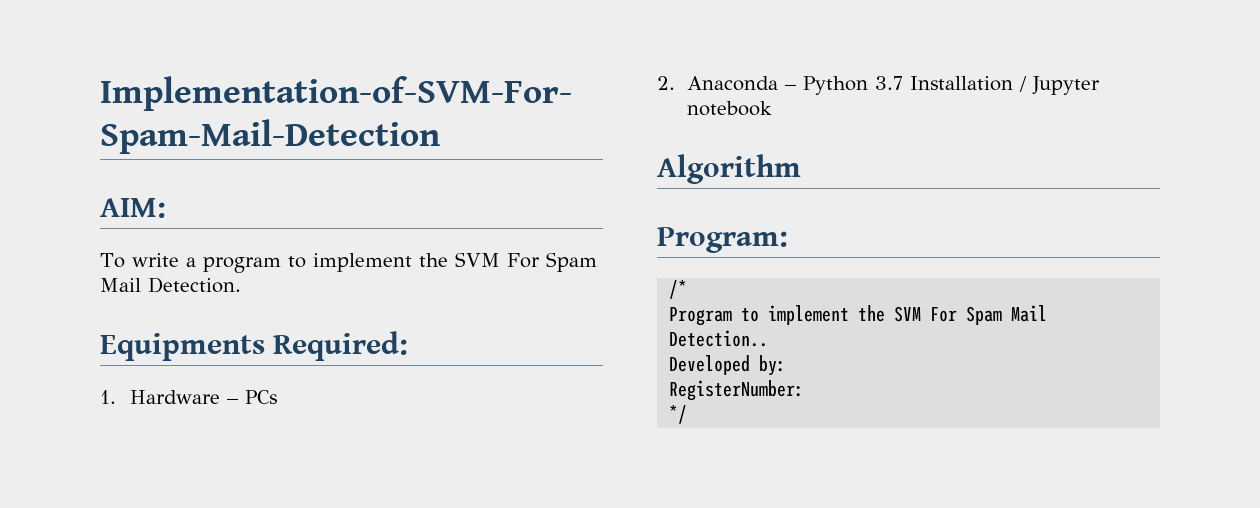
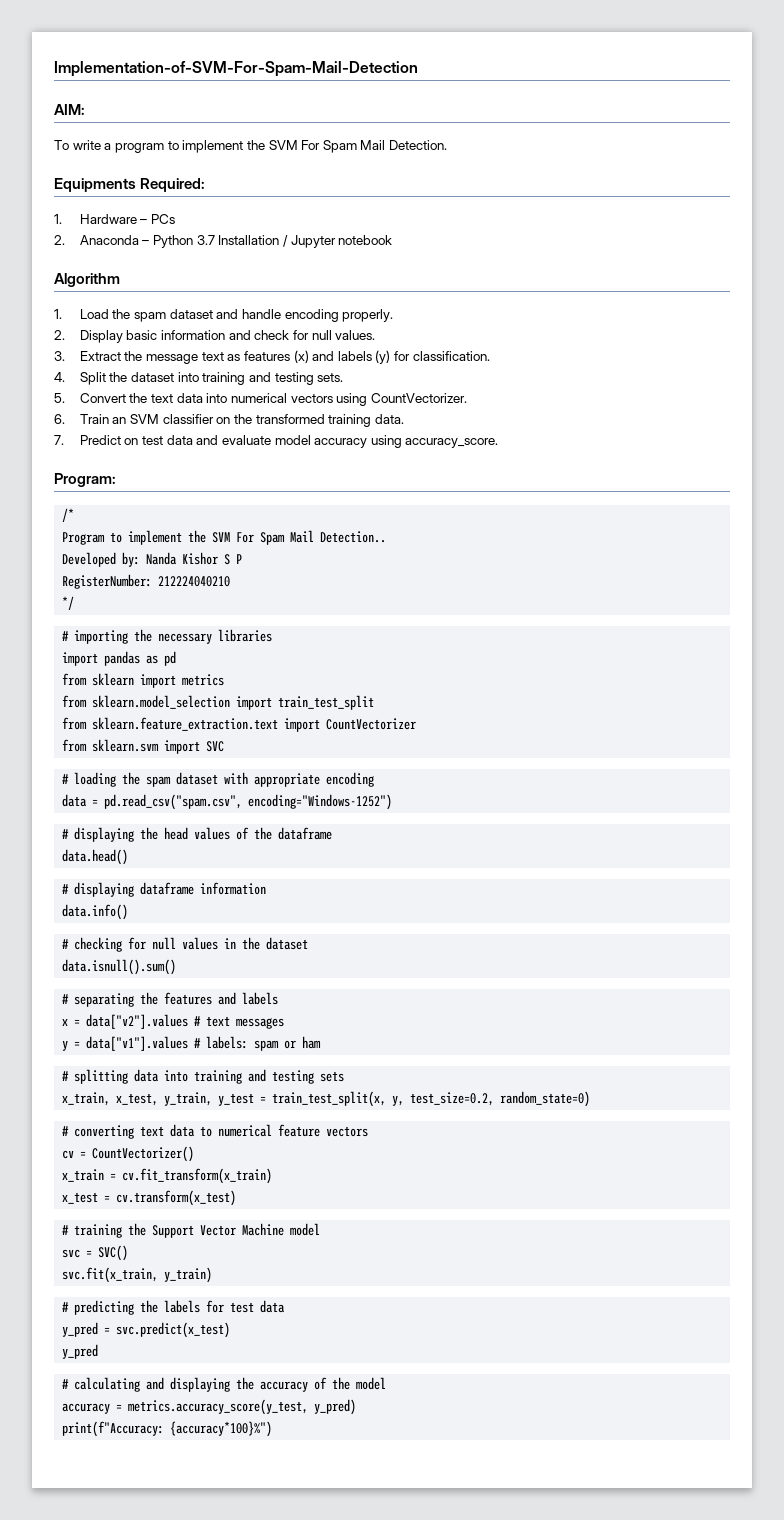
(801, 169) none -> [54,309,394,322] [54,330,376,343] [54,350,490,364] [54,372,344,385] [54,393,467,406] [54,414,404,427] [54,435,499,448] // 1. Load the spam dataset and handle encoding properly. // 2. Display basic information and check for null values. // 3. Extract the message text as features (x) and labels (y) for classification. // 4. Split the dataset into training and testing sets. // 5. Convert the text data into numerical vectors using CountVectorizer. // 6. Train an SVM classifier on the transformed training data. // 7. Predict on test data and evaluate model accuracy using accuracy_score.
(787, 365) none -> [146,552,243,565] Nanda Kishor S P
(805, 390) none -> [158,576,231,587] 212224040210
(688, 414) none -> [62,629,273,644] [62,651,177,666] [62,673,225,688] [62,695,375,710] [62,717,417,732] [62,739,225,754] [62,772,375,787] [62,794,393,810] [62,827,333,842] [62,849,129,865] [62,882,267,897] [62,904,129,920] [62,937,309,952] [62,959,177,975] [62,992,279,1007] [62,1014,285,1029] [62,1036,322,1051] [62,1069,345,1084] [62,1091,591,1107] [62,1124,369,1139] [62,1146,195,1162] [62,1168,273,1184] [62,1190,237,1206] [62,1223,321,1238] [62,1245,129,1261] [62,1267,213,1283] [62,1300,286,1315] [62,1322,231,1338] [62,1344,99,1359] [62,1377,387,1392] [62,1399,357,1415] [62,1421,273,1437] // # importing the necessary libraries // import pandas as pd // from sklearn import metrics // from sklearn.model_selection import train_test_split // from sklearn.feature_extraction.text import CountVectorizer // from sklearn.svm import SVC // # loading the spam dataset with appropriate encoding // data = pd.read_csv("spam.csv", encoding="Windows-1252") // # displaying the head values of the dataframe // data.head() // # displaying dataframe information // data.info() // # checking for null values in the dataset // data.isnull().sum() // # separating the features and labels // x = data["v2"].values # text messages // y = data["v1"].values # labels: spam or ham // # splitting data into training and testing sets // x_train, x_test, y_train, y_test = train_test_split(x, y, test_size=0.2, random_state=0) // # converting text data to numerical feature vectors // cv = CountVectorizer() // x_train = cv.fit_transform(x_train) // x_test = cv.transform(x_test) // # training the Support Vector Machine model // svc = SVC() // svc.fit(x_train, y_train) // # predicting the labels for test data // y_pred = svc.predict(x_test) // y_pred // # calculating and displaying the accuracy of the model // accuracy = metrics.accuracy_score(y_test, y_pred) // print(f"Accuracy: {accuracy*100}%")

